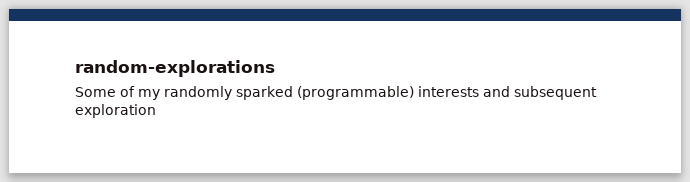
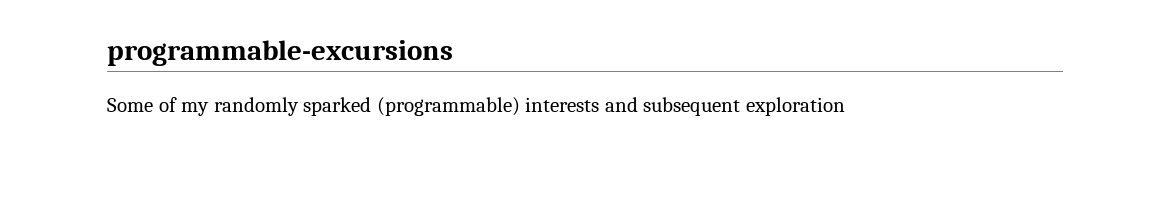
[75,60,275,77] random-explorations -> [107,40,453,66] programmable-excursions

